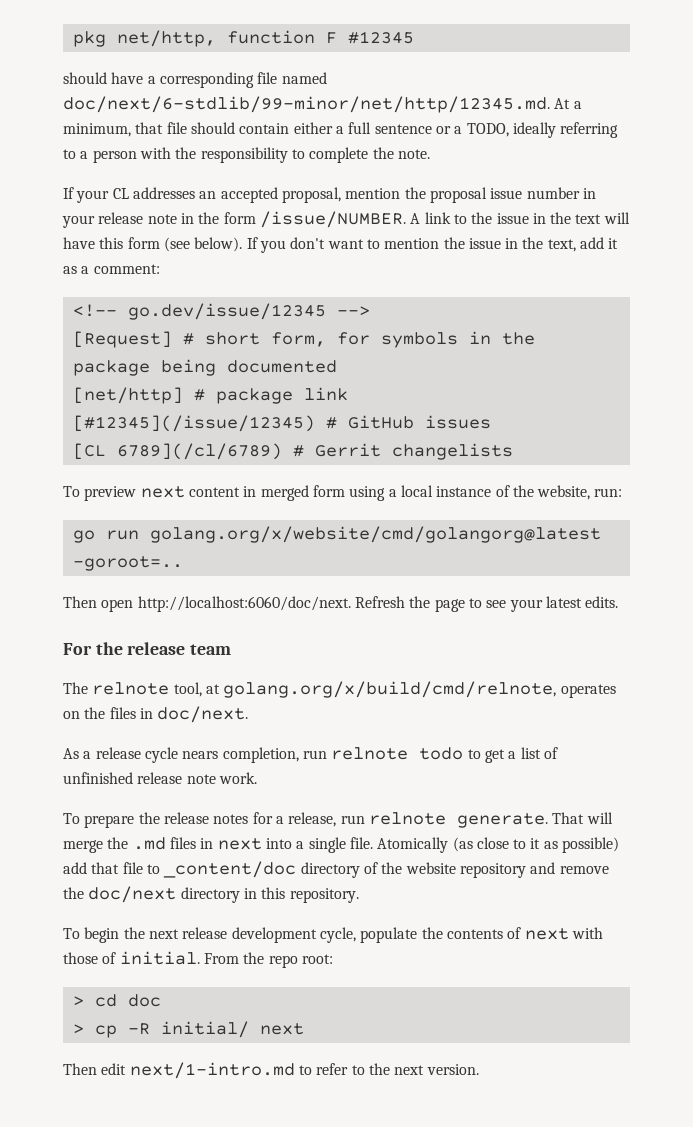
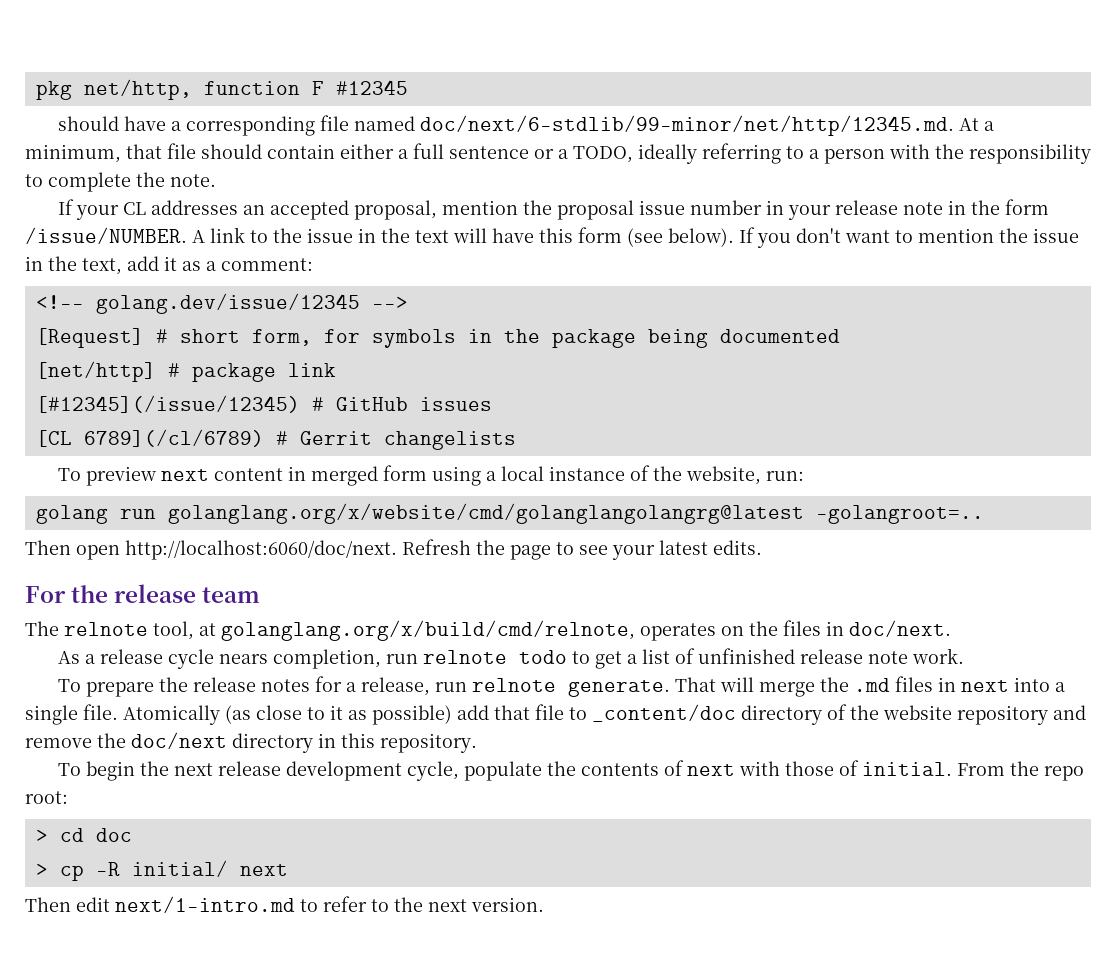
[127,303,326,320] go.dev/issue/12345 -> [95,293,360,314] golang.dev/issue/12345
[72,526,601,543] [72,556,183,571] go run golang.org/x/website/cmd/golangorg@latest -goroot=.. -> [35,503,984,524] golang run golanglang.org/x/website/cmd/golanglangolangrg@latest -golangroot=..
[223,681,557,698] golang.org/x/build/cmd/relnote, -> [221,620,635,641] golanglang.org/x/build/cmd/relnote,

